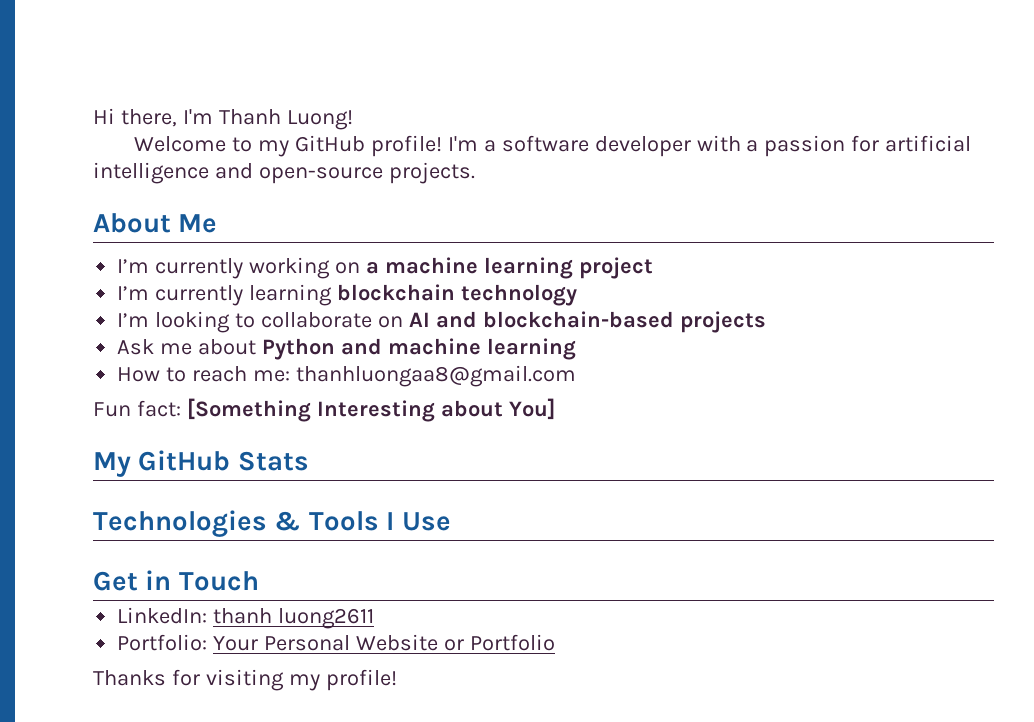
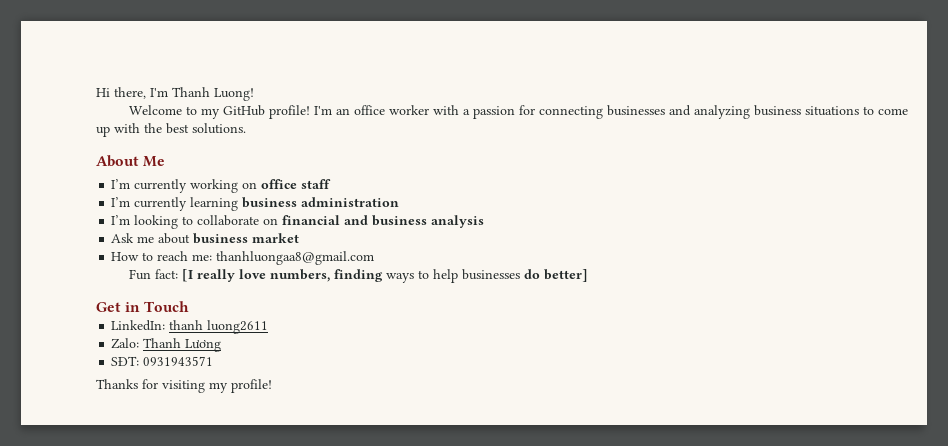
[483,135,691,157] a software developer -> [335,105,429,115] an office worker
[885,135,972,152] [93,162,475,184] artificial intelligence and open-source projects. -> [538,105,908,119] [96,123,246,137] connecting businesses and analyzing business situations to come up with the best solutions.
[365,257,653,279] a machine learning project -> [261,179,332,189] office staff
[337,284,577,306] blockchain technology -> [242,197,400,208] business administration
[408,311,766,333] AI and blockchain-based projects -> [282,215,485,228] financial and business analysis
[262,338,576,360] Python and machine learning -> [193,233,300,244] business market
[186,398,555,422] [93,450,309,477] [93,510,451,537] [Something Interesting about You] // My GitHub Stats // Technologies & Tools I Use -> [181,269,588,283] [I really love numbers, finding ways to help businesses do better]
[117,634,555,651] Portfolio: Your Personal Website or Portfolio -> [111,338,222,352] [111,356,214,366] Zalo: Thanh Lương // SĐT: 0931943571

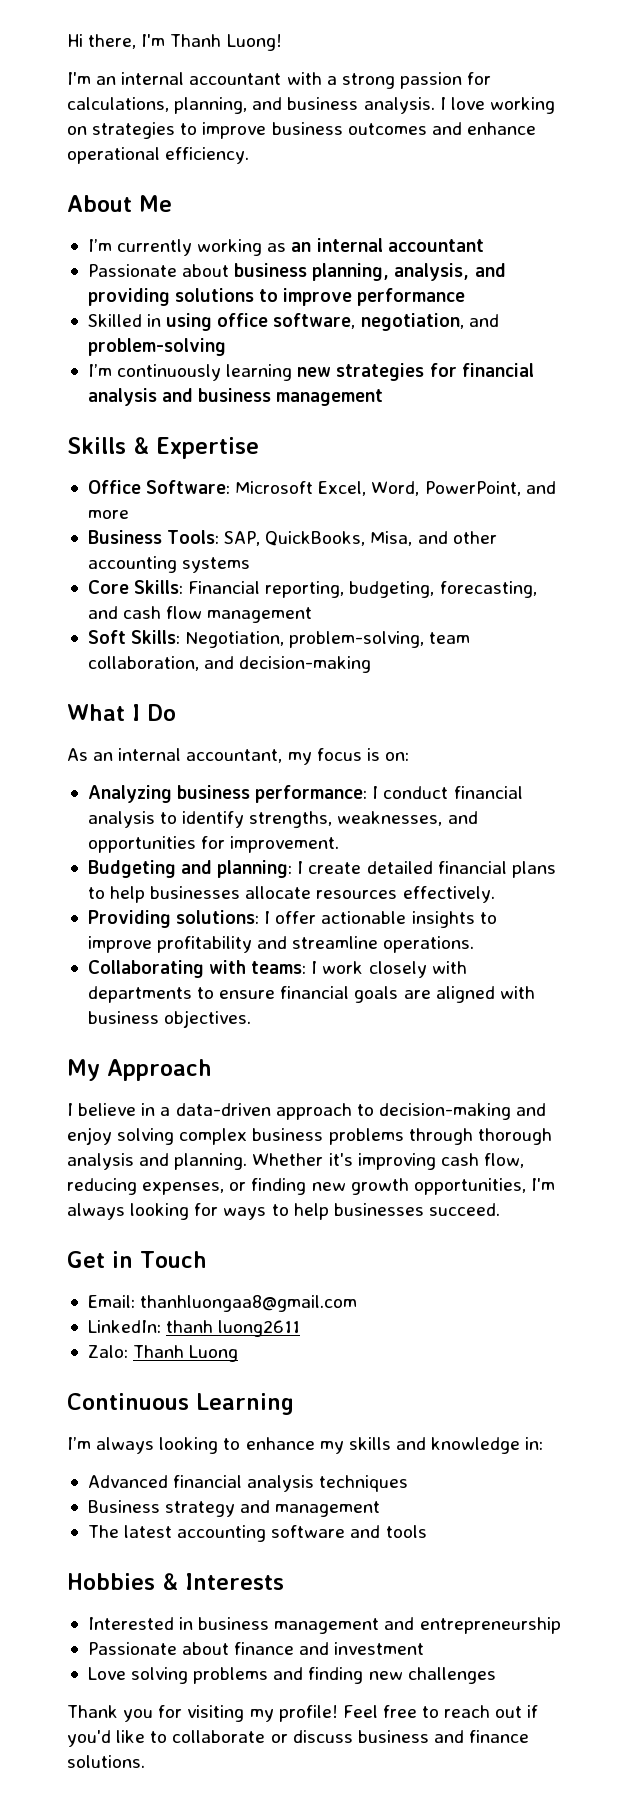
[128,105,429,119] Welcome to my GitHub profile! I'm an office worker -> [67,72,282,85] I'm an internal accountant
(470, 112) none -> [341,73,395,89] strong
[538,105,908,119] [96,123,246,137] connecting businesses and analyzing business situations to come up with the best solutions. -> [67,97,555,114] [67,122,536,139] [67,147,250,164] calculations, planning, and business analysis. I love working on strategies to improve business outcomes and enhance operational efficiency.
[242,179,332,189] [111,197,400,211] [111,215,485,229] [111,233,300,244] [111,251,375,265] [128,269,383,282] on office staff // I’m currently learning business administration // I’m looking to collaborate on financial and business analysis // Ask me about business market // How to reach me: thanhluongaa8@gmail.com // Fun fact: [I really love numbers, finding -> [267,238,484,252] [87,263,506,281] [87,288,466,306] [87,313,499,331] [87,338,226,356] [87,363,534,381] [87,388,384,406] [67,437,259,459] [87,480,556,496] [87,510,129,519] [87,530,497,546] [87,556,251,573] [87,580,537,598] [87,606,313,623] [87,630,471,648] [87,656,372,673] [67,704,176,721] [67,748,409,765] [87,785,523,803] [87,811,478,828] [87,836,340,853] [87,860,556,878] [87,886,495,903] [87,910,497,928] [87,936,475,953] [87,960,467,978] [87,986,535,1003] [87,1010,252,1028] [67,1059,212,1081] [67,1103,547,1120] [67,1127,552,1145] [67,1153,524,1170] [67,1178,555,1195] [67,1203,219,1220] as an internal accountant // Passionate about business planning, analysis, and providing solutions to improve performance // Skilled in using office software, negotiation, and problem-solving // I’m continuously learning new strategies for financial analysis and business management // Skills & Expertise // Office Software: Microsoft Excel, Word, PowerPoint, and more // Business Tools: SAP, QuickBooks, Misa, and other accounting systems // Core Skills: Financial reporting, budgeting, forecasting, and cash flow management // Soft Skills: Negotiation, problem-solving, team collaboration, and decision-making // What I Do // As an internal accountant, my focus is on: // Analyzing business performance: I conduct financial analysis to identify strengths, weaknesses, and opportunities for improvement. // Budgeting and planning: I create detailed financial plans to help businesses allocate resources effectively. // Providing solutions: I offer actionable insights to improve profitability and streamline operations. // Collaborating with teams: I work closely with departments to ensure financial goals are aligned with business objectives. // My Approach // I believe in a data-driven approach to decision-making and enjoy solving complex business problems through thorough analysis and planning. Whether it's improving cash flow, reducing expenses, or finding new growth opportunities, I'm always looking for
[523,269,588,282] do better] -> [428,1203,500,1216] succeed.
(190, 306) none -> [87,1295,358,1312] // Email: thanhluongaa8@gmail.com
[185,339,222,352] [111,356,214,366] [96,379,272,393] Lương // SĐT: 0931943571 // Thanks for visiting my profile! -> [189,1345,239,1362] [67,1393,294,1415] [67,1437,544,1454] [87,1475,409,1492] [87,1500,381,1517] [87,1525,427,1542] [67,1573,284,1590] [87,1617,561,1634] [87,1642,425,1655] [87,1667,496,1684] [67,1705,539,1722] [67,1730,530,1747] [67,1755,145,1768] Luong // Continuous Learning // I’m always looking to enhance my skills and knowledge in: // Advanced financial analysis techniques // Business strategy and management // The latest accounting software and tools // Hobbies & Interests // Interested in business management and entrepreneurship // Passionate about finance and investment // Love solving problems and finding new challenges // Thank you for visiting my profile! Feel free to reach out if you'd like to collaborate or discuss business and finance solutions.

